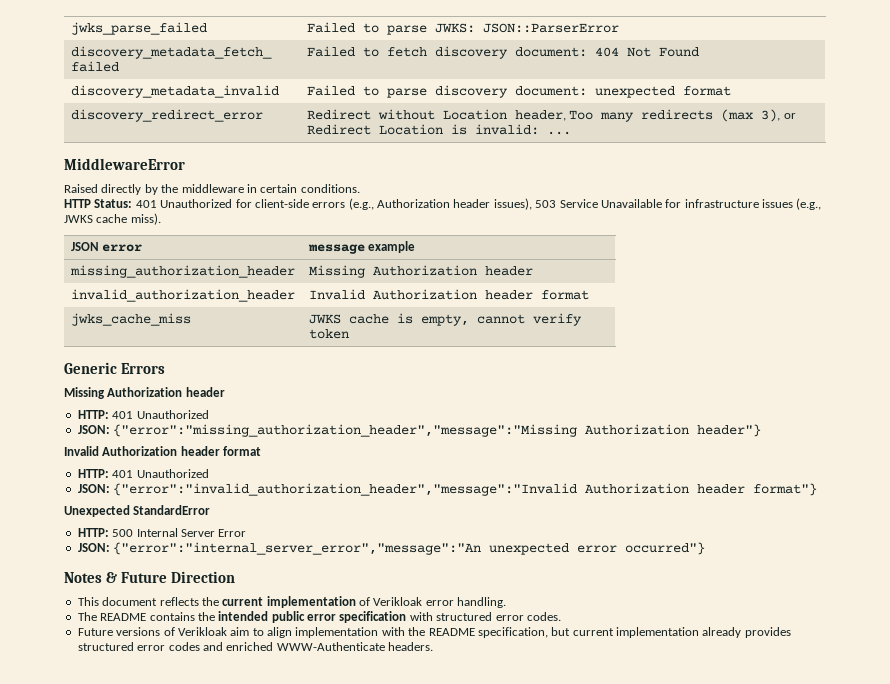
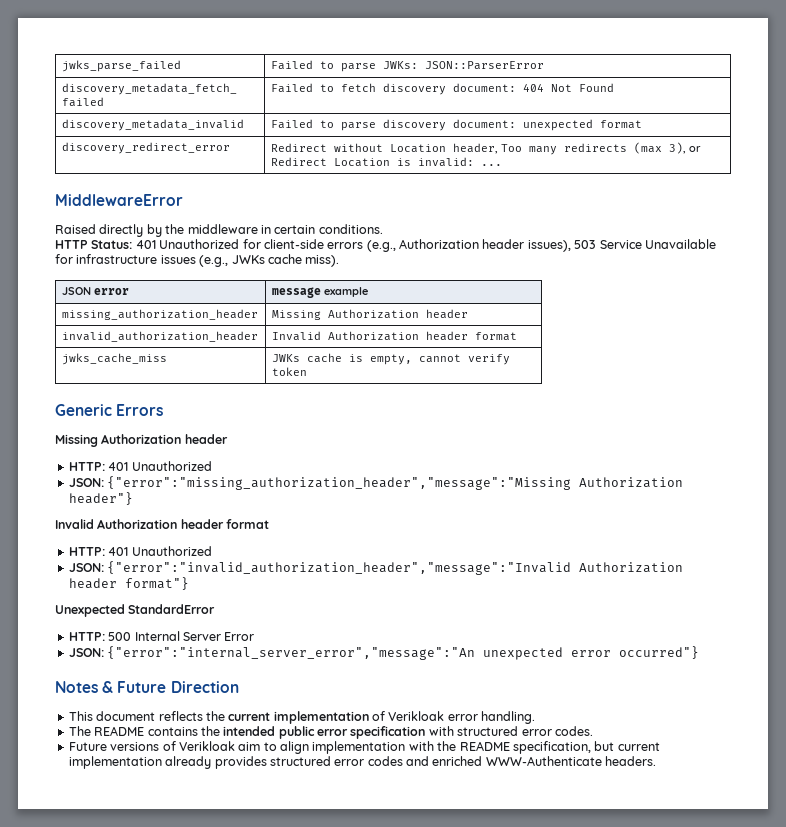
[434,23,475,33] JWKS: -> [382,61,418,69] JWKs:
[64,215,93,223] JWKS -> [231,255,265,264] JWKs
[308,314,341,324] JWKS -> [271,354,300,362] JWKs

